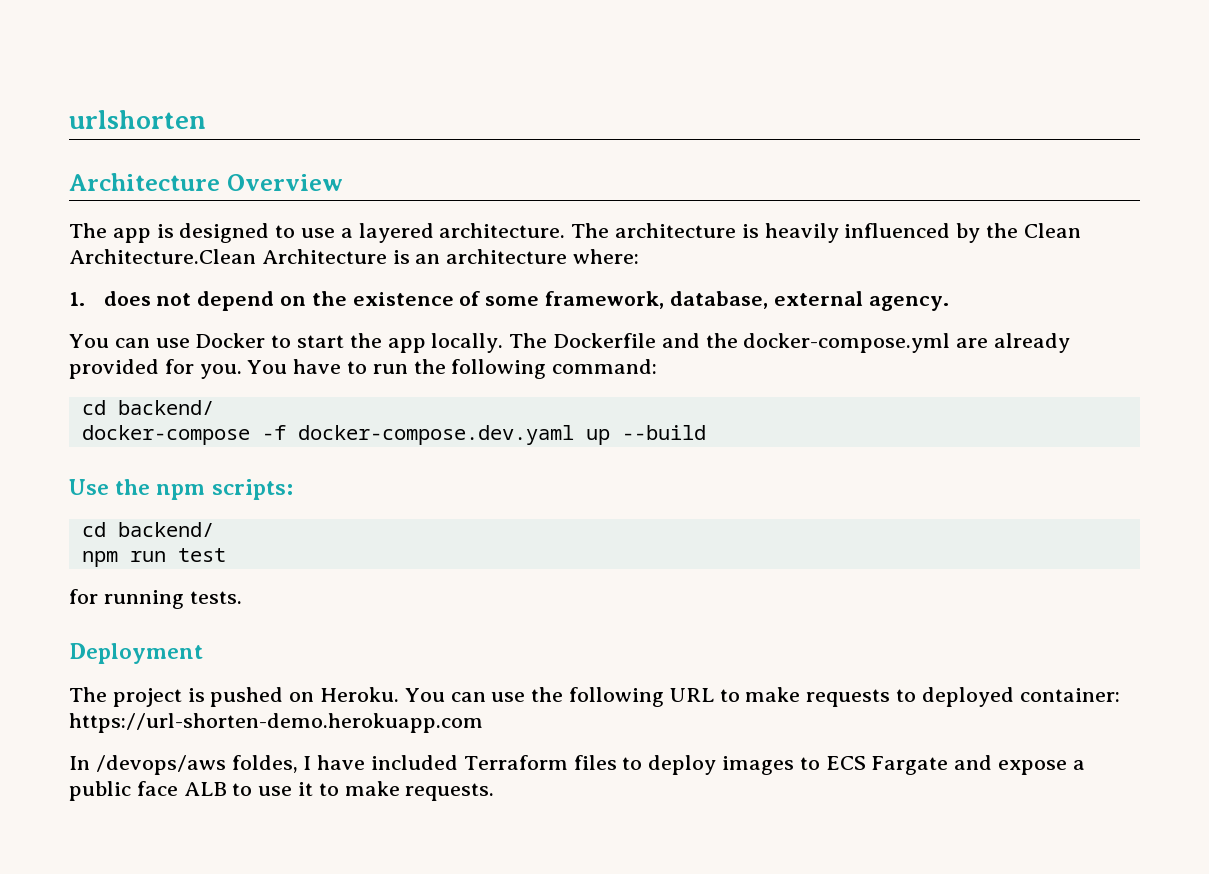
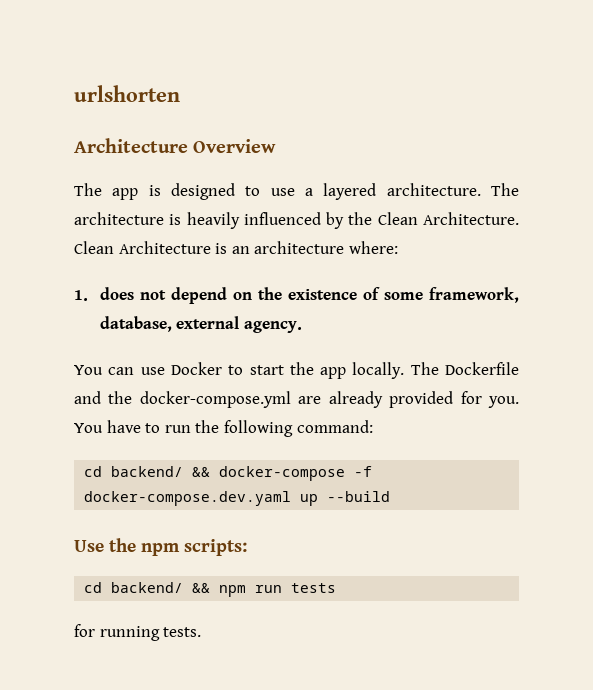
[69,249,256,264] Architecture.Clean -> [422,212,519,225] [74,241,114,254] Architecture. Clean
(214, 407) // -> [192,467,211,477] &&
(214, 529) // -> [192,583,211,593] &&
[177,548,226,562] test -> [291,583,337,593] tests
[69,643,203,664] [69,687,1120,707] [69,713,483,733] [69,755,1085,775] [69,781,495,801] // Deployment // The project is pushed on Heroku. You can use the following URL to make requests to deployed container: https://url-shorten-demo.herokuapp.com // In /devops/aws foldes, I have included Terraform files to deploy images to ECS Fargate and expose a public face ALB to use it to make requests. -> (202, 632) none

